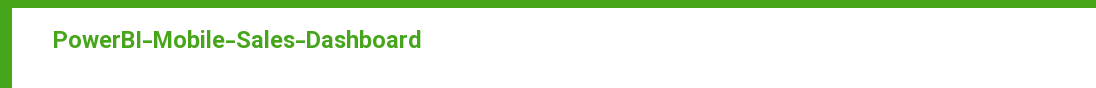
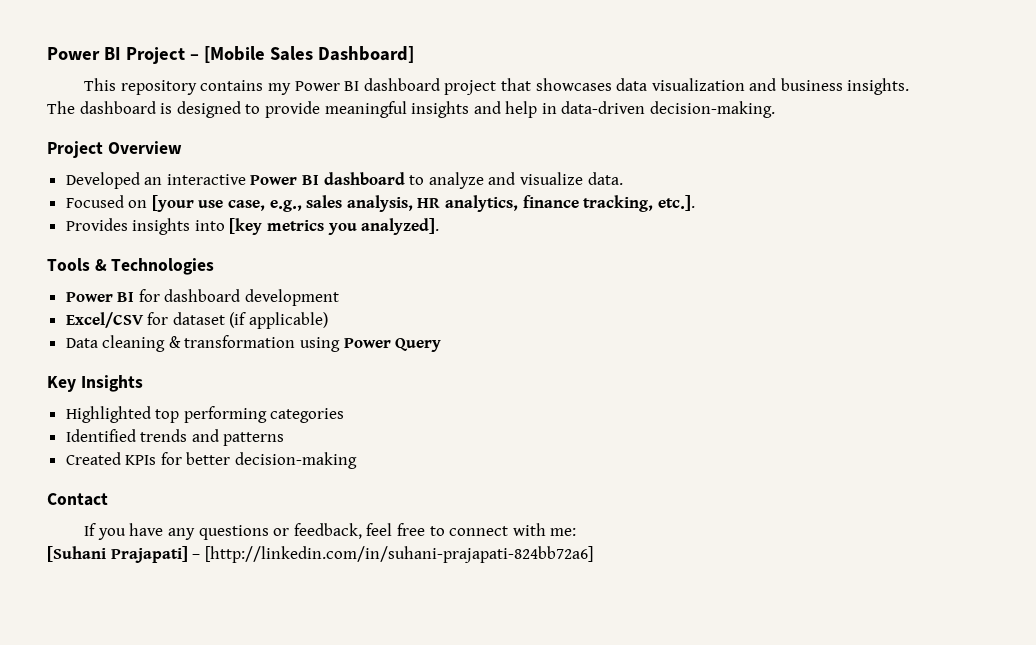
[53,30,422,48] PowerBI-Mobile-Sales-Dashboard -> [47,46,414,64] [84,78,910,95] [47,101,776,118] [47,141,182,158] [65,172,623,189] [65,195,695,212] [65,218,440,235] [47,258,215,275] [65,289,340,306] [65,312,329,329] [65,335,442,352] [47,375,143,392] [65,406,345,423] [65,429,285,446] [65,452,358,469] [47,493,108,506] [84,523,577,540] [47,546,593,563] Power BI Project – [Mobile Sales Dashboard] // This repository contains my Power BI dashboard project that showcases data visualization and business insights. // The dashboard is designed to provide meaningful insights and help in data-driven decision-making. // Project Overview // Developed an interactive Power BI dashboard to analyze and visualize data. // Focused on [your use case, e.g., sales analysis, HR analytics, finance tracking, etc.]. // Provides insights into [key metrics you analyzed]. // Tools & Technologies // Power BI for dashboard development // Excel/CSV for dataset (if applicable) // Data cleaning & transformation using Power Query // Key Insights // Highlighted top performing categories // Identified trends and patterns // Created KPIs for better decision-making // Contact // If you have any questions or feedback, feel free to connect with me: // [Suhani Prajapati] – [http://linkedin.com/in/suhani-prajapati-824bb72a6]

